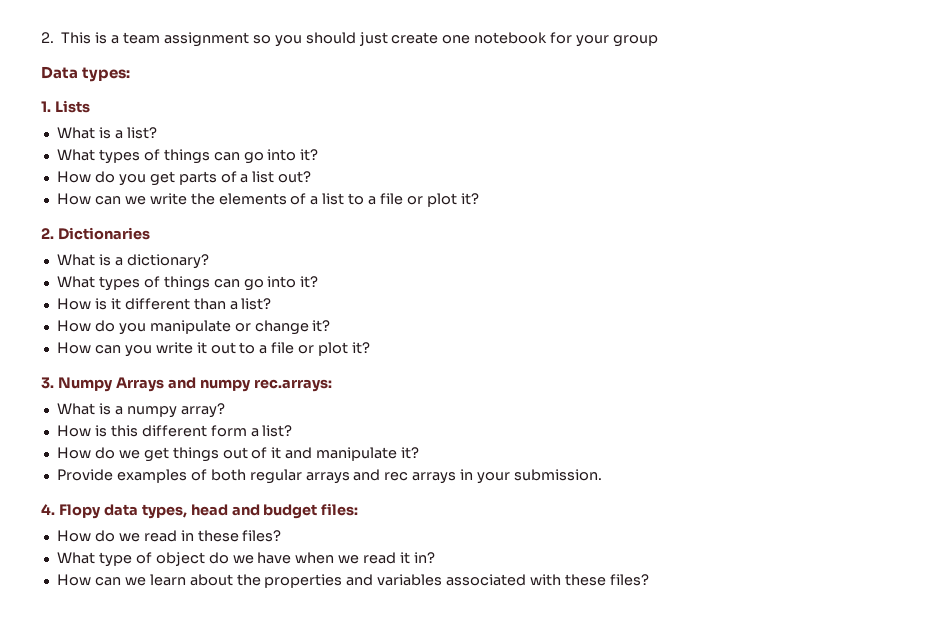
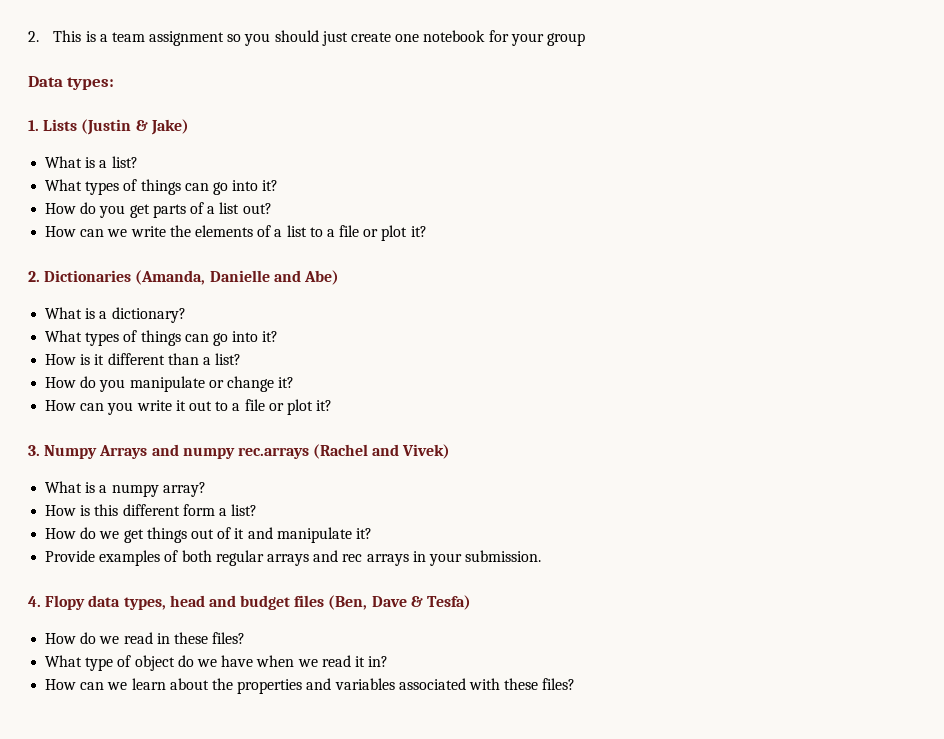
(90, 106) none -> [81,119,189,135] (Justin & Jake)
(150, 233) none -> [135,270,339,285] (Amanda, Danielle and Abe)
[253,379,332,392] rec.arrays: -> [237,444,451,459] rec.arrays (Rachel and Vivek)
[321,503,359,516] files: -> [294,595,472,610] files (Ben, Dave & Tesfa)

